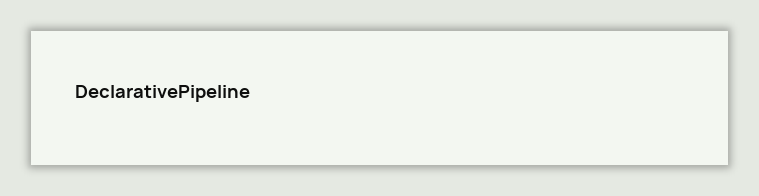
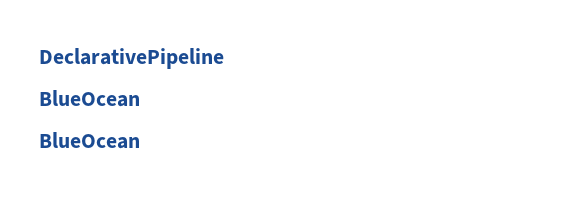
(250, 93) none -> [39,90,140,107] [39,132,140,149] // BlueOcean // BlueOcean

